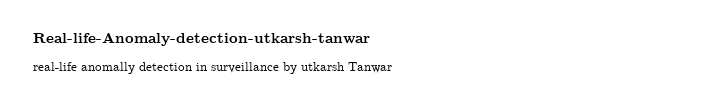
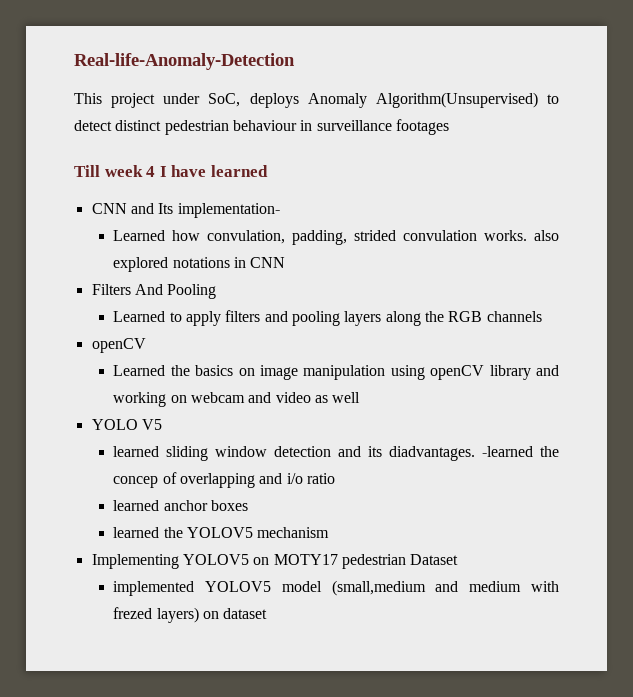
[33,32,370,46] [33,62,392,74] Real-life-Anomaly-detection-utkarsh-tanwar // real-life anomally detection in surveillance by utkarsh Tanwar -> [74,53,295,70] [74,92,559,108] [74,119,449,135] [74,165,268,177] [91,203,280,218] [113,230,560,245] [113,257,286,272] [91,284,217,299] [113,310,542,326] [91,338,146,353] [113,365,559,380] [113,392,361,407] [91,419,162,430] [113,446,559,461] [113,472,335,488] [113,500,248,511] [113,527,330,538] [91,554,459,569] [113,580,560,596] [113,607,268,623] Real-life-Anomaly-Detection // This project under SoC, deploys Anomaly Algorithm(Unsupervised) to detect distinct pedestrian behaviour in surveillance footages // Till week 4 I have learned // CNN and Its implementation- // Learned how convulation, padding, strided convulation works. also explored notations in CNN // Filters And Pooling // Learned to apply filters and pooling layers along the RGB channels // openCV // Learned the basics on image manipulation using openCV library and working on webcam and video as well // YOLO V5 // learned sliding window detection and its diadvantages. -learned the concep of overlapping and i/o ratio // learned anchor boxes // learned the YOLOV5 mechanism // Implementing YOLOV5 on MOTY17 pedestrian Dataset // implemented YOLOV5 model (small,medium and medium with frezed layers) on dataset

